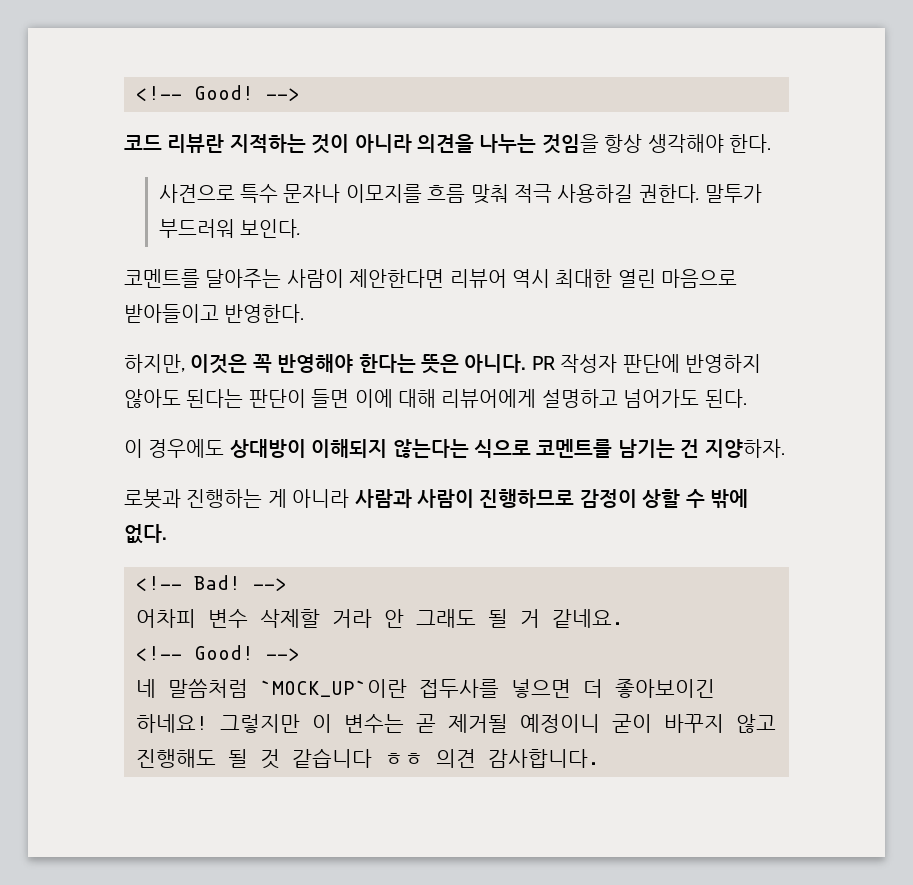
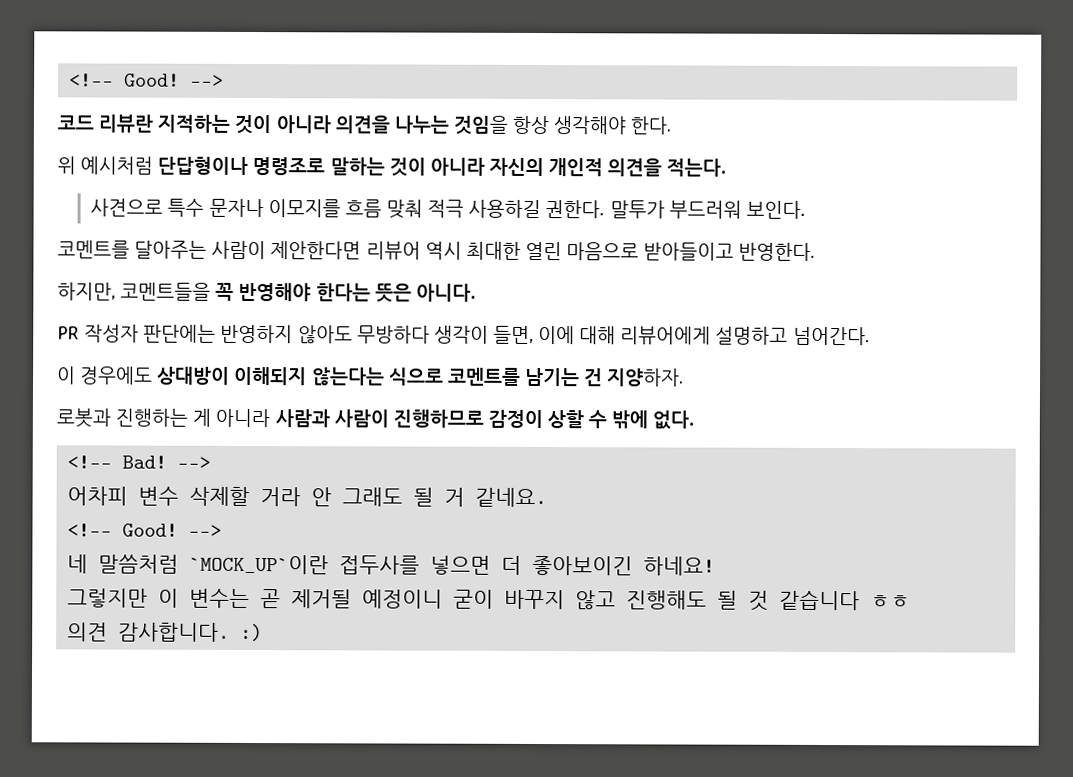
(771, 143) none -> [57,156,727,177] // 위 예시처럼 단답형이나 명령조로 말하는 것이 아니라 자신의 개인적 의견을 적는다.
[190,354,248,374] 이것은 -> [120,282,212,301] 코멘트들을
(527, 363) none -> (476, 292) //
[622,354,680,373] 판단에 -> [143,324,217,343] 판단에는
[186,389,350,408] 된다는 판단이 들면 -> [356,325,534,344] 무방하다 생각이 들면,
[623,389,747,408] 넘어가도 된다. -> [792,326,870,346] 넘어간다.
(208, 723) none -> (716, 566) //
(424, 759) none -> (912, 601) //
(599, 758) none -> [240,623,264,642] :)

